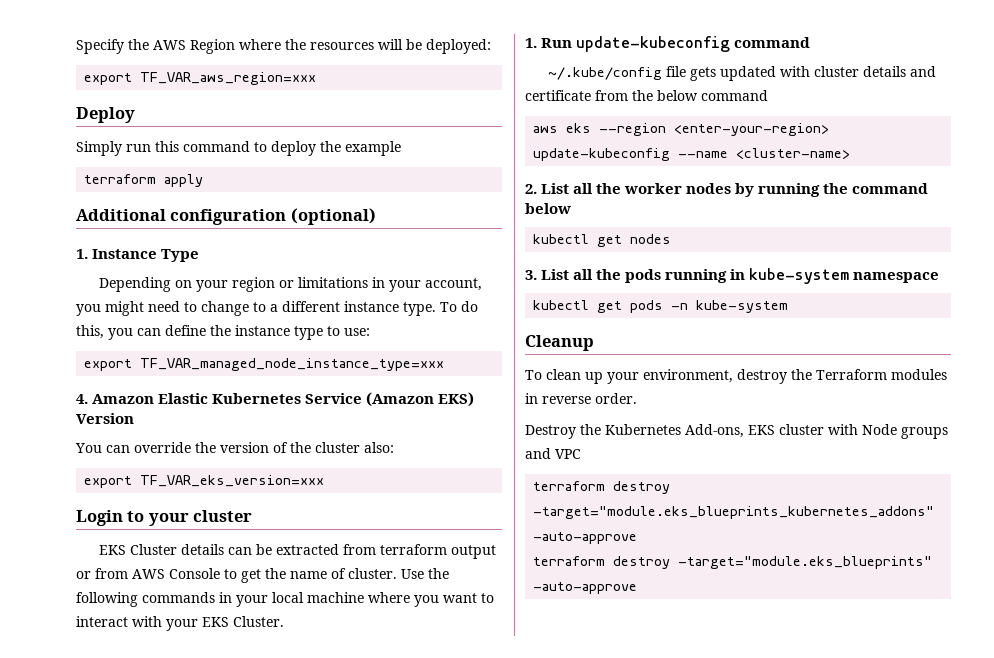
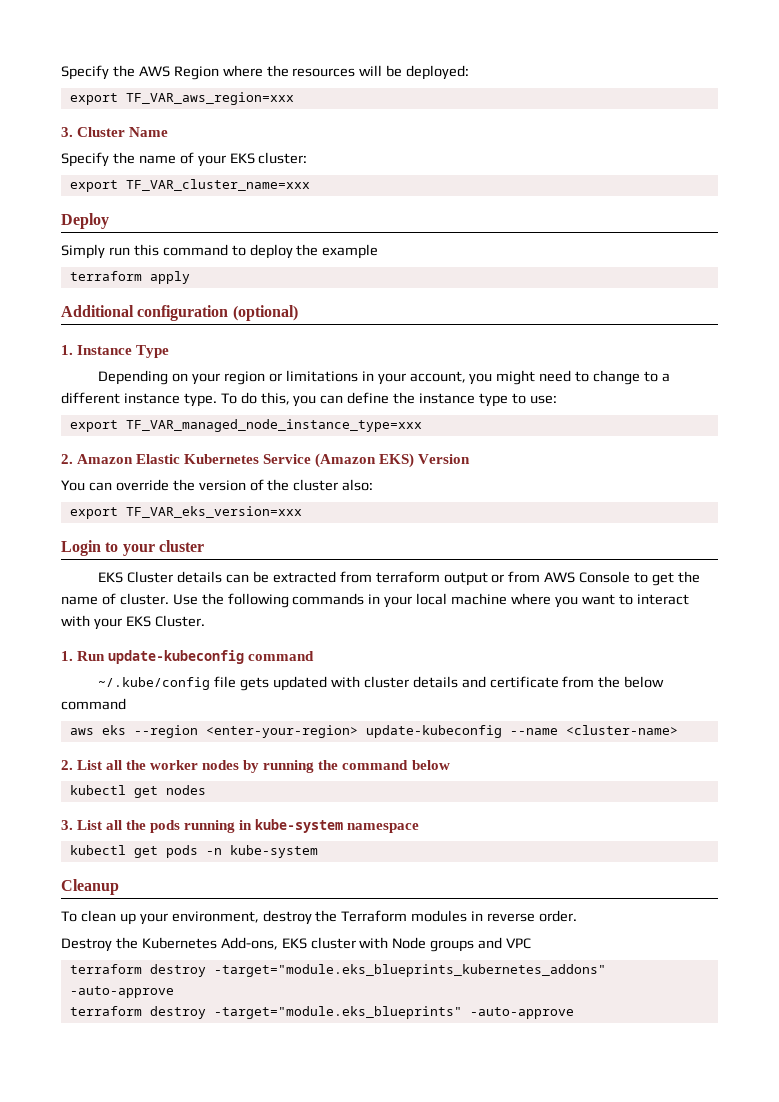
(317, 78) none -> [61,127,169,137] [61,152,308,167] [69,179,310,192] // 3. Cluster Name // Specify the name of your EKS cluster: // export TF_VAR_cluster_name=xxx
[76,394,88,404] 4. -> [61,454,73,464] 2.

